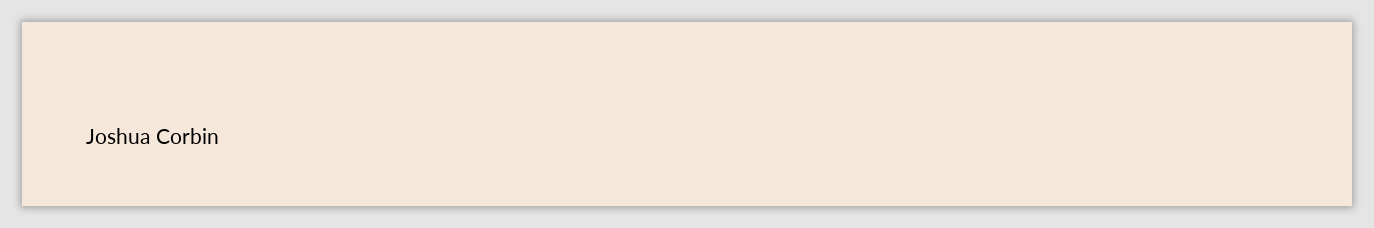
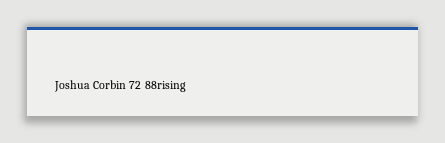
(219, 136) none -> [129,81,186,92] 72 88rising

